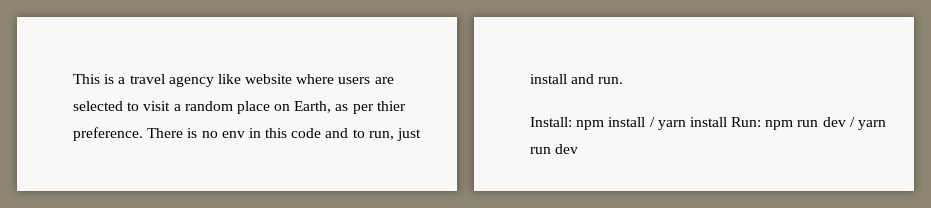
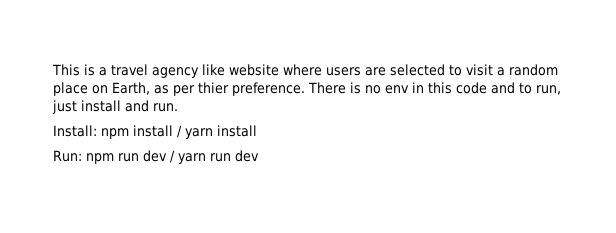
(727, 122) none -> (257, 131) //

